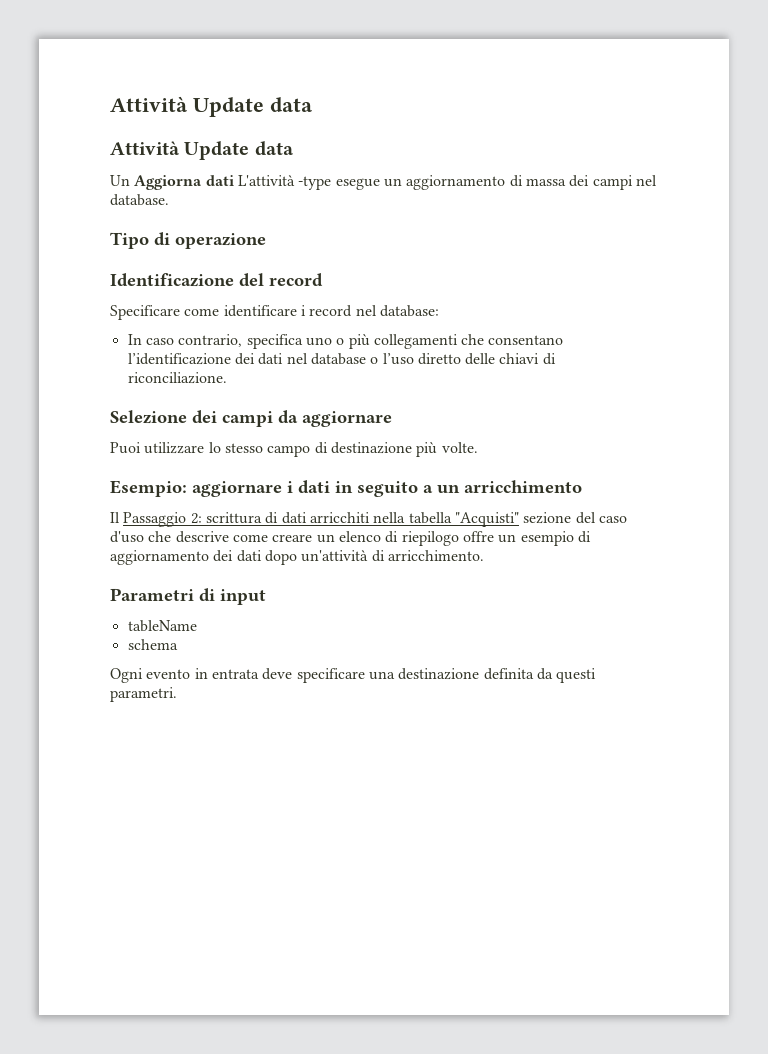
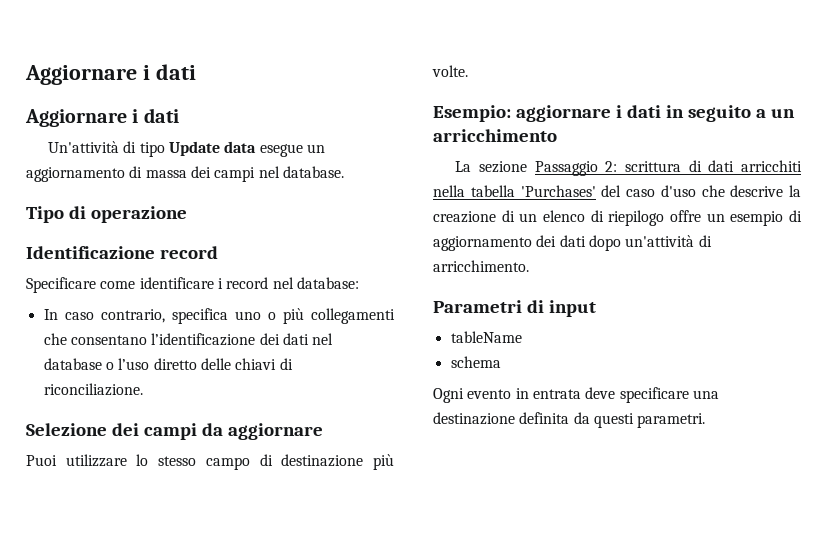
[110,96,313,117] [110,141,294,160] [110,175,332,190] Attività Update data // Attività Update data // Un Aggiorna dati L'attività -type -> [25,64,196,85] [25,108,179,127] [48,141,257,157] Aggiornare i dati // Aggiornare i dati // Un'attività di tipo Update data
[239,273,264,287] del -> (155, 252) none
[110,512,120,523] Il -> [455,161,527,173] La sezione
[454,512,572,527] "Acquisti" sezione -> [520,185,596,197] 'Purchases'
[232,534,313,542] come creare -> [789,185,801,197] [433,210,515,223] la creazione di

